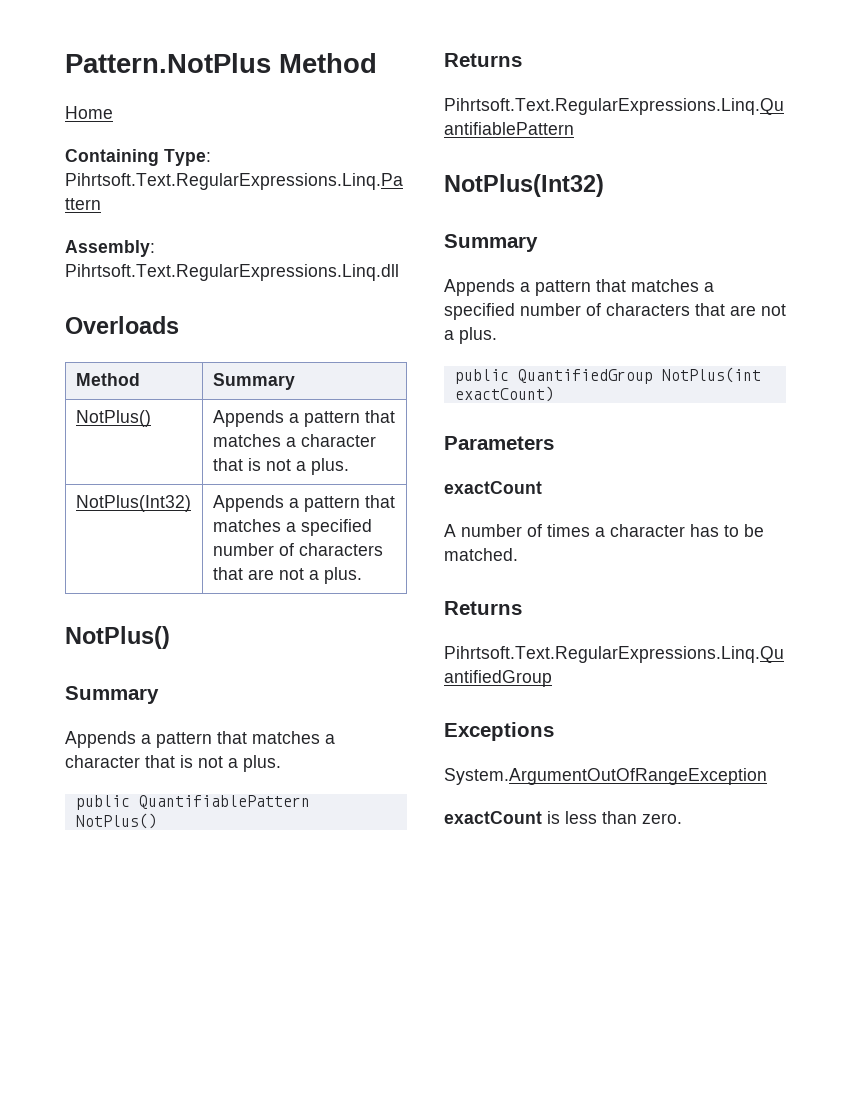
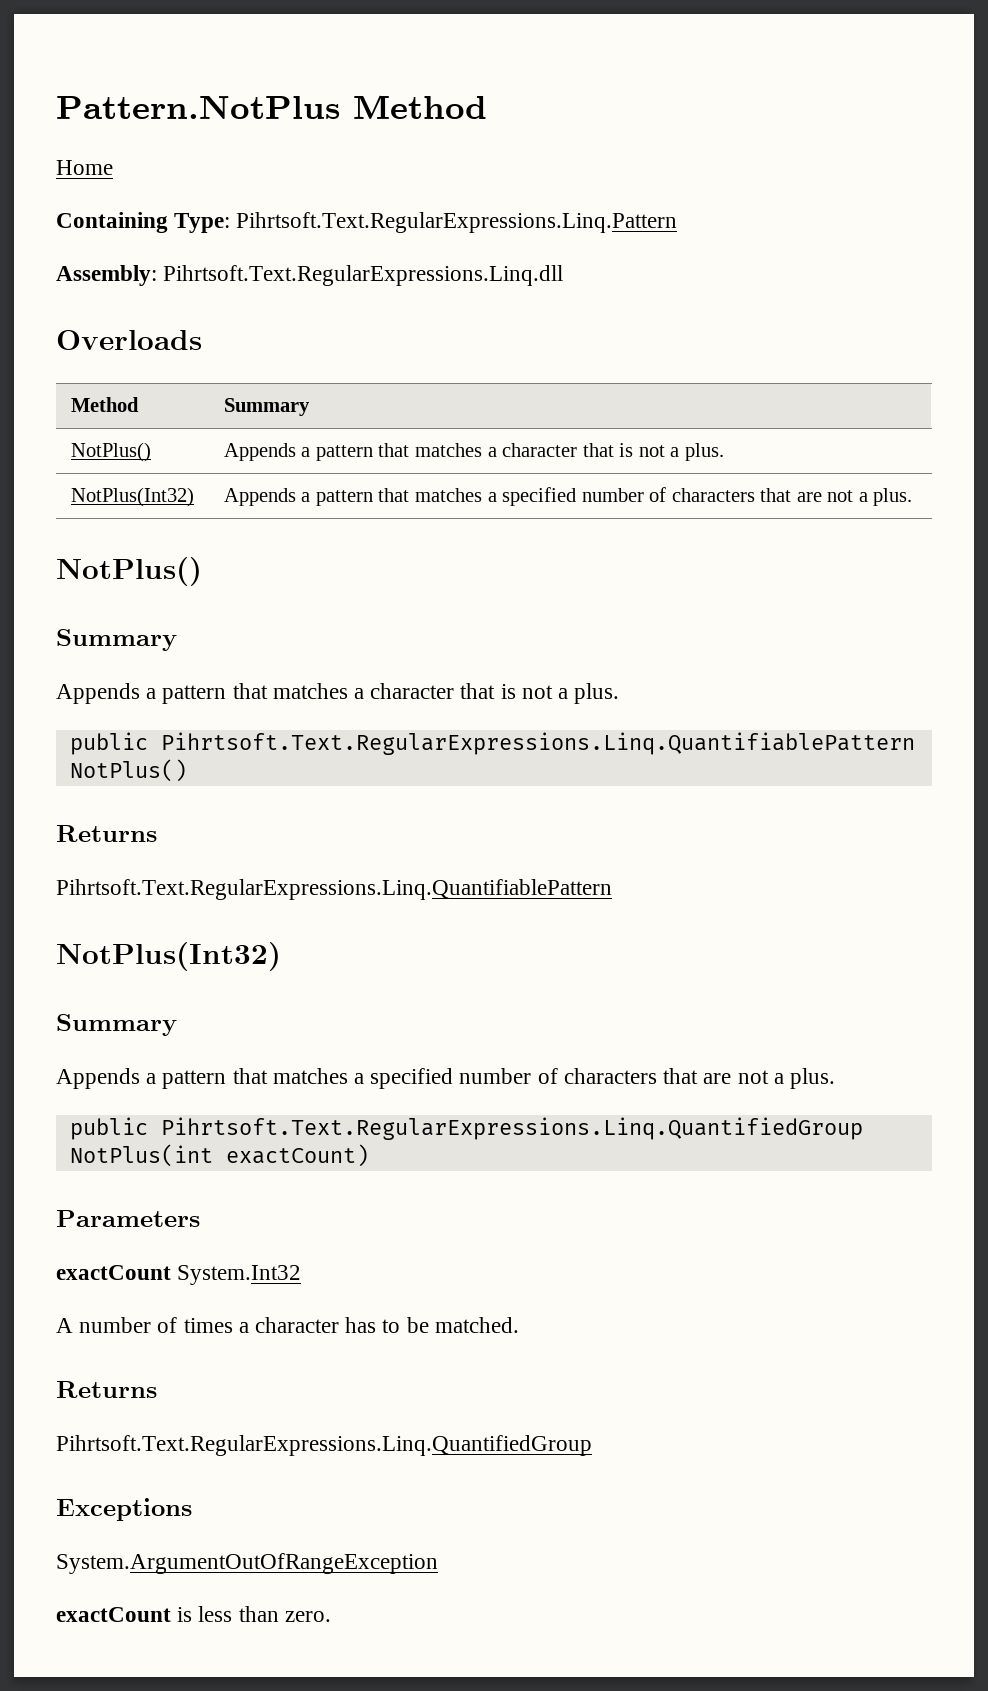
[138,795,310,809] QuantifiablePattern -> [160,732,915,755] Pihrtsoft.Text.RegularExpressions.Linq.QuantifiablePattern
[517,369,653,384] QuantifiedGroup -> [160,1117,863,1140] Pihrtsoft.Text.RegularExpressions.Linq.QuantifiedGroup
(542, 487) none -> [177,1265,302,1285] System.Int32

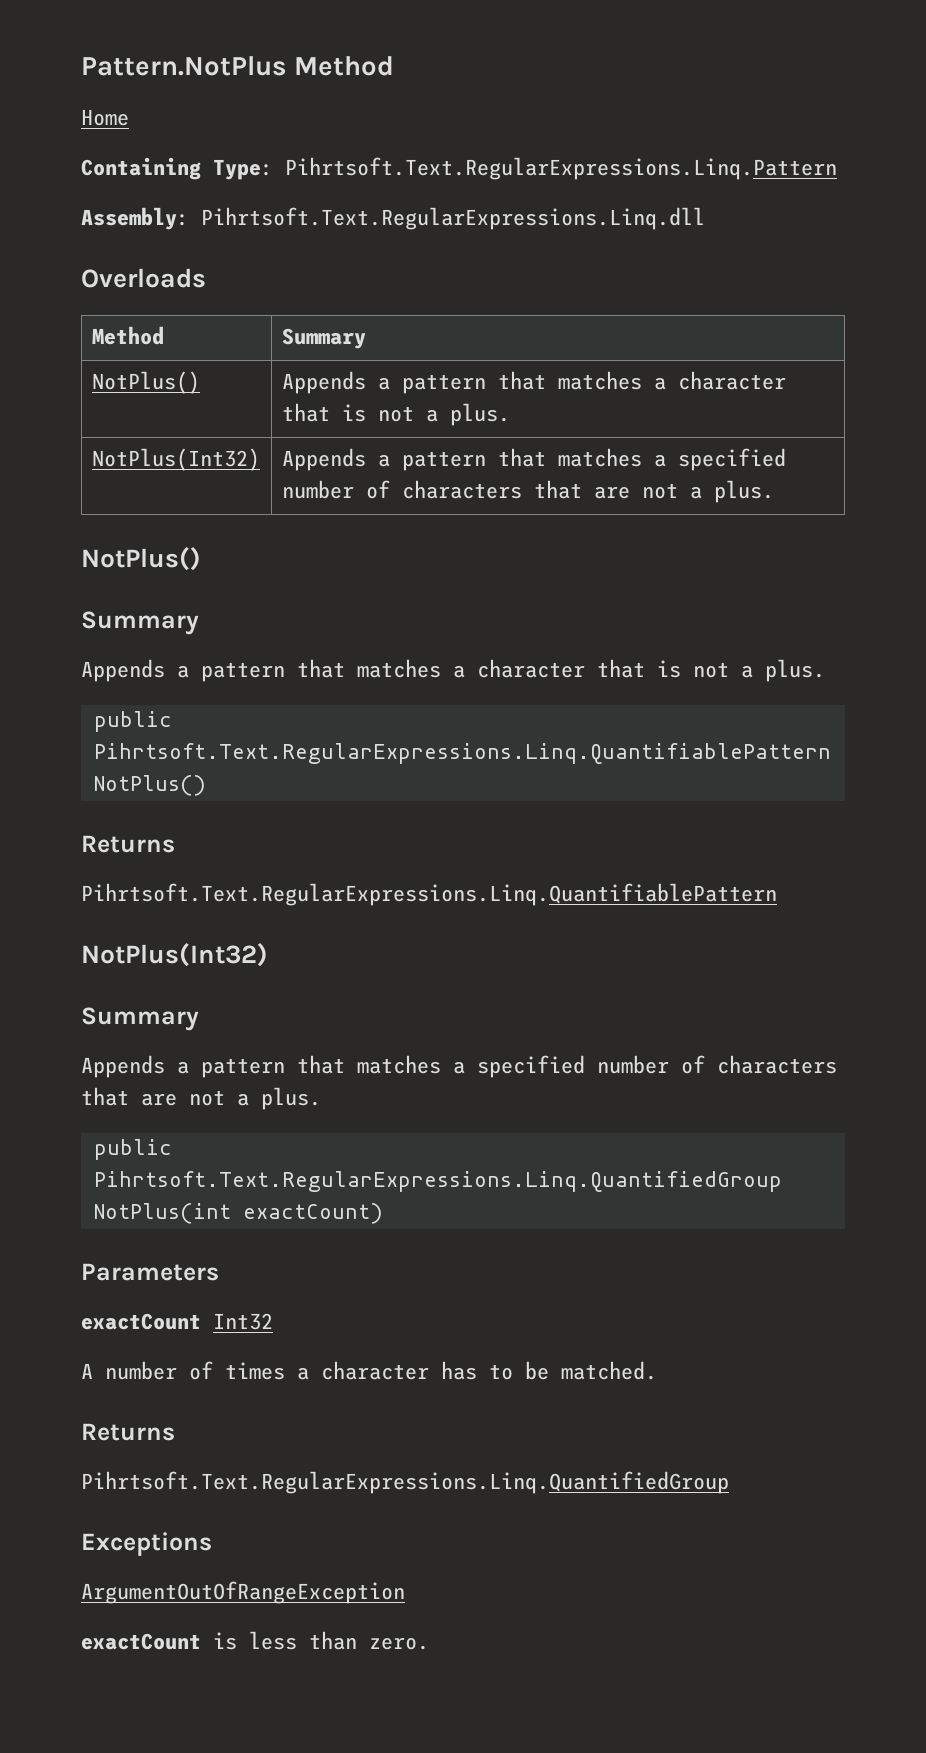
[177,1265,302,1285] System.Int32 -> [213,1313,273,1330] Int32
[56,1553,438,1574] System.ArgumentOutOfRangeException -> [81,1581,405,1604] ArgumentOutOfRangeException

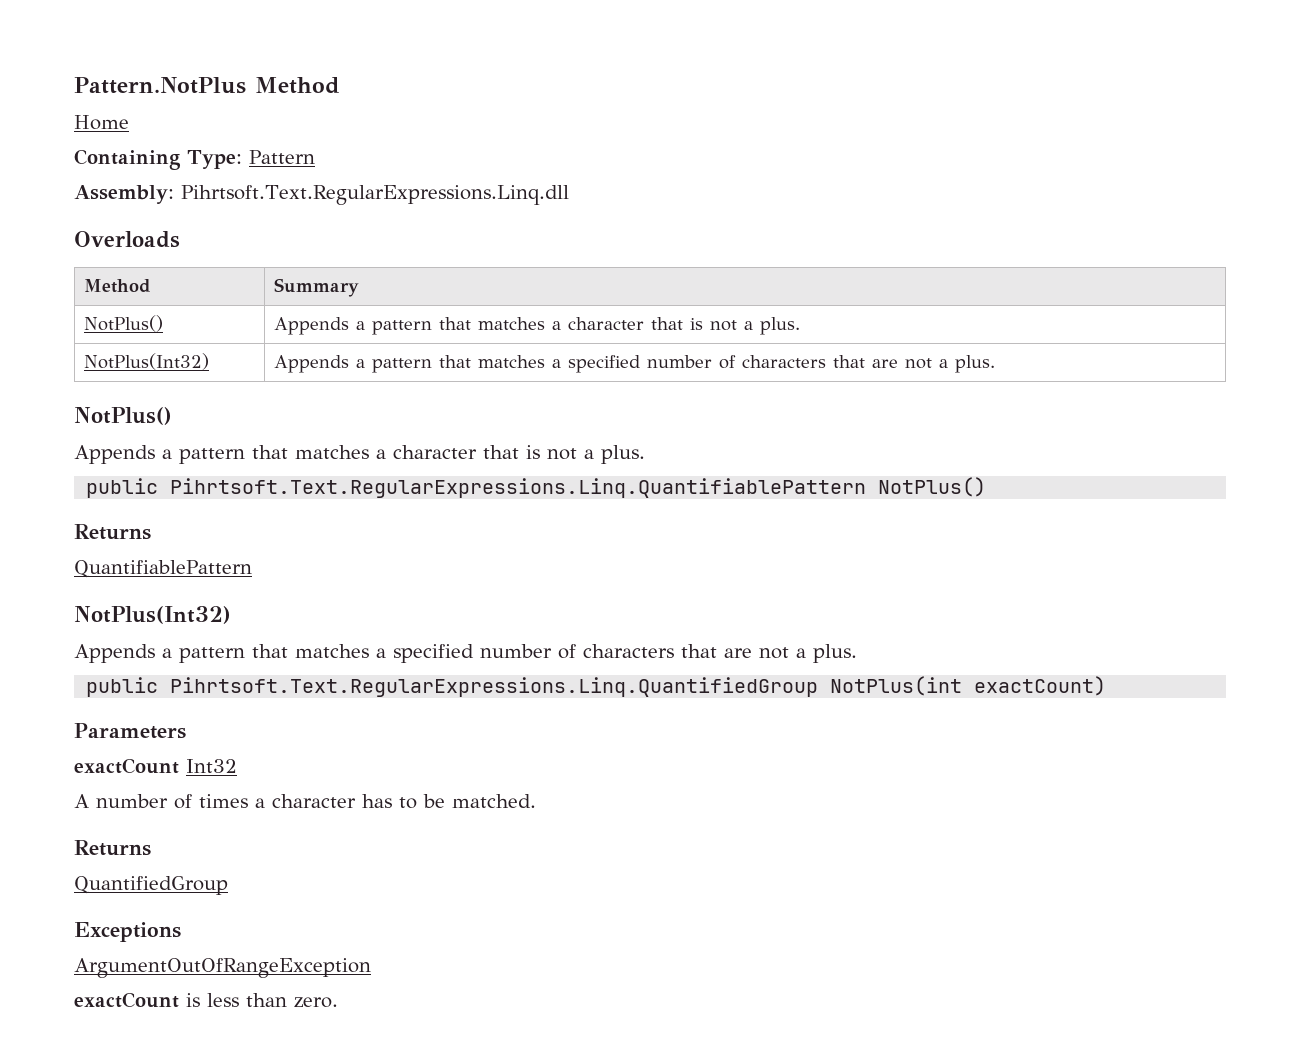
[285,157,837,180] Pihrtsoft.Text.RegularExpressions.Linq.Pattern -> [248,150,315,164] Pattern
[81,611,199,635] // Summary -> (172, 416) none
[81,883,777,906] [81,943,268,967] [81,1007,199,1031] Pihrtsoft.Text.RegularExpressions.Linq.QuantifiablePattern // NotPlus(Int32) // Summary -> [74,560,252,578] [74,606,231,624] QuantifiablePattern // NotPlus(Int32)
[81,1471,729,1494] Pihrtsoft.Text.RegularExpressions.Linq.QuantifiedGroup -> [74,876,228,895] QuantifiedGroup

